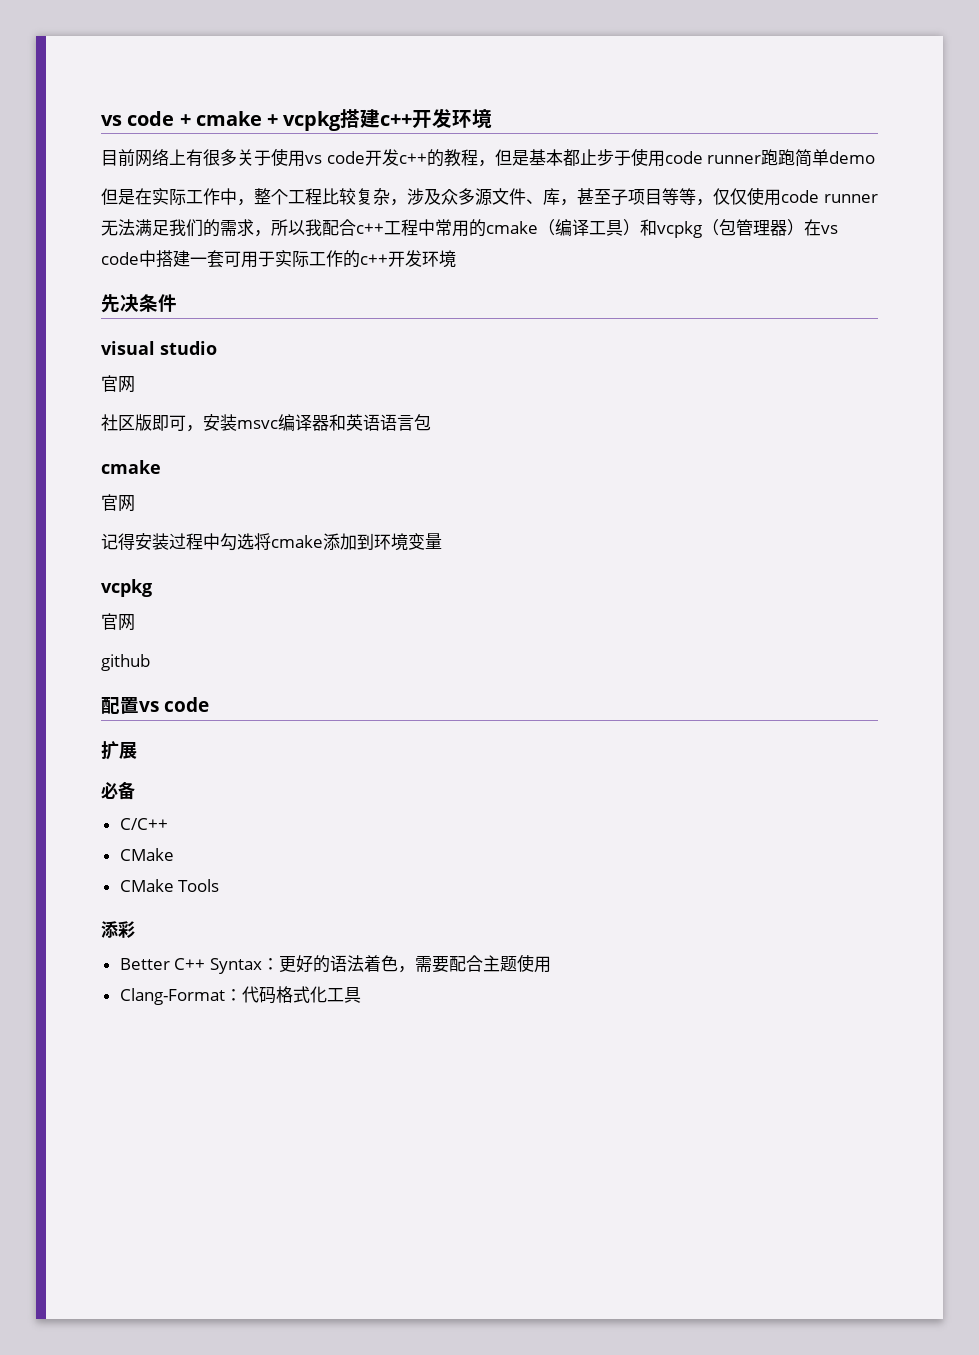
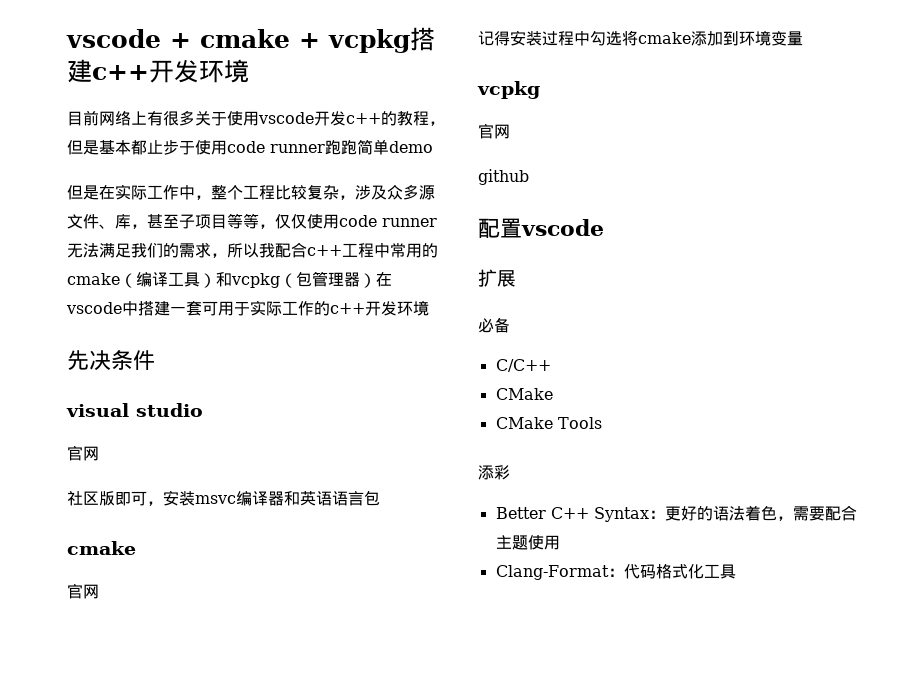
[101,111,175,126] vs code -> [66,29,161,48] vscode
[305,151,365,164] vs code -> [258,112,314,124] vscode
[821,225,838,234] [101,252,139,265] vs code -> [66,302,122,314] vscode
[139,697,209,712] vs code -> [521,219,604,236] vscode

